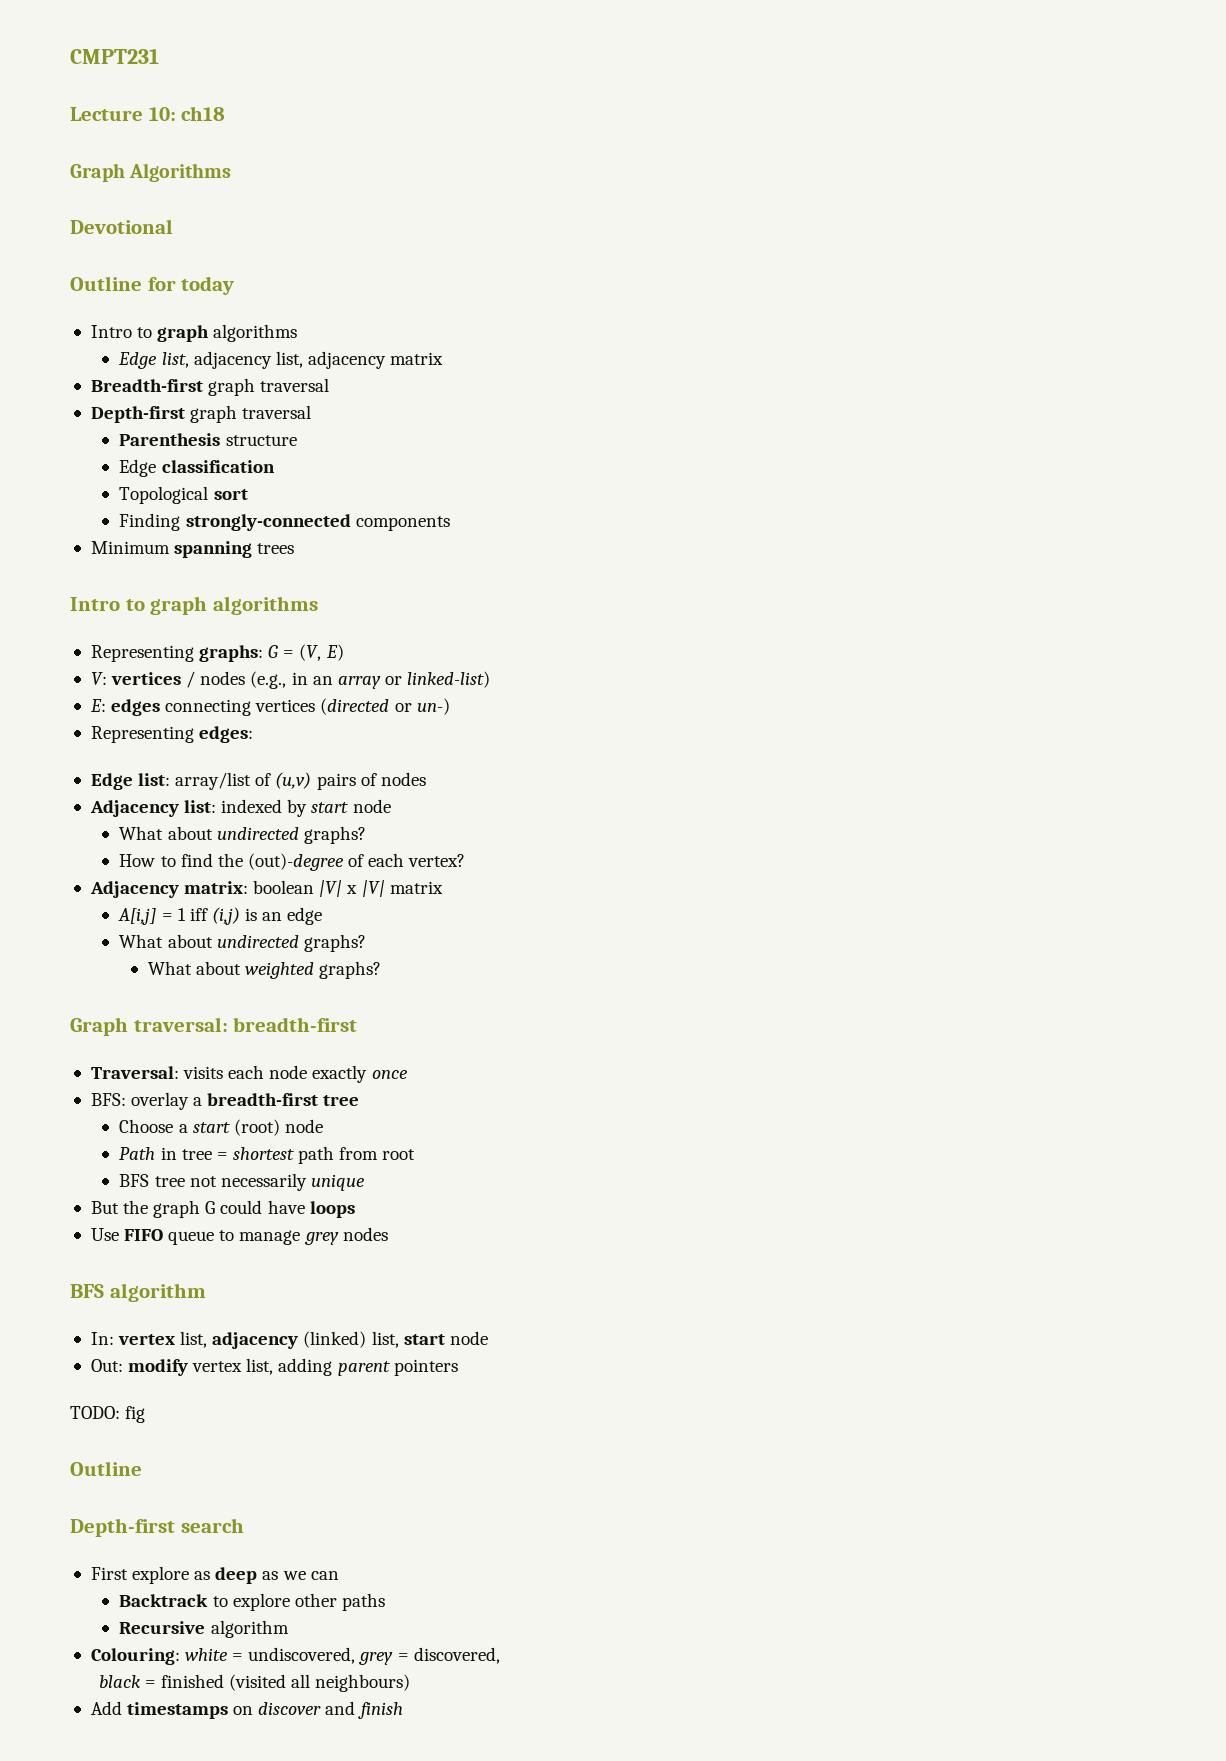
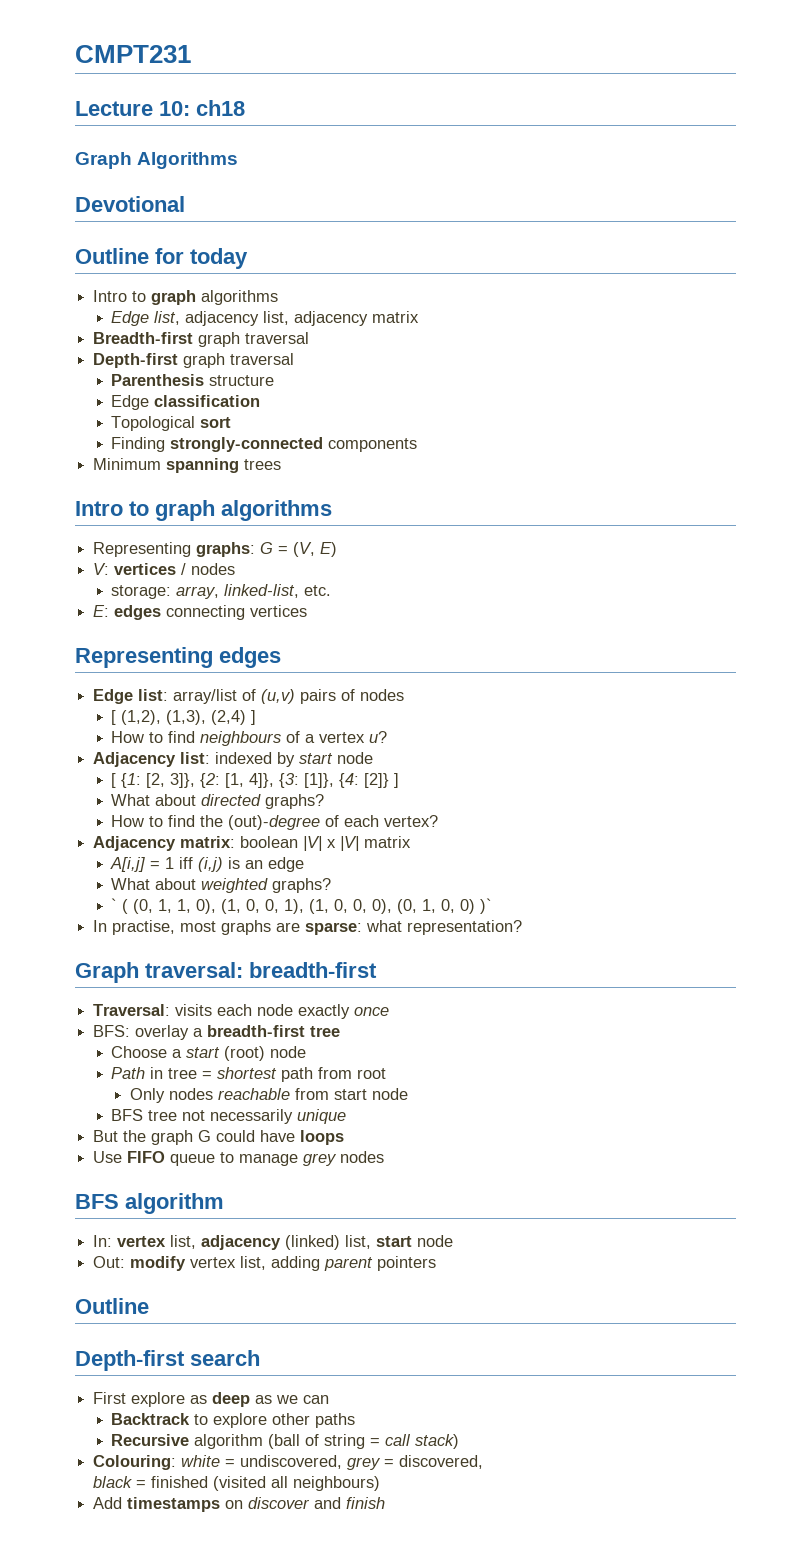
[250,671,491,689] (e.g., in an array or linked-list) -> [111,584,332,599] // storage: array, linked-list, etc.
[320,698,450,715] [90,726,254,743] (directed or un-) // Representing edges: -> [75,647,281,668] // Representing edges
(426, 779) none -> [111,710,257,725] [111,731,388,746] // [ (1,2), (1,3), (2,4) ] // How to find neighbours of a vertex u?
[119,826,299,840] // What about undirected -> [111,773,400,788] [111,794,262,806] // [ {1: [2, 3]}, {2: [1, 4]}, {3: [1]}, {4: [2]} ] // What about directed
[216,934,366,952] [148,961,382,979] undirected graphs? // What about weighted graphs? -> [201,878,332,893] [111,898,493,914] [93,920,523,935] weighted graphs? // ` ( (0, 1, 1, 0), (1, 0, 0, 1), (1, 0, 0, 0), (0, 1, 0, 0) )` // In practise, most graphs are sparse: what representation?
(416, 1154) none -> [129,1088,408,1103] // Only nodes reachable from start node
[70,1406,146,1423] // TODO: fig -> (437, 1263) none
(289, 1629) none -> [268,1434,460,1449] (ball of string = call stack)

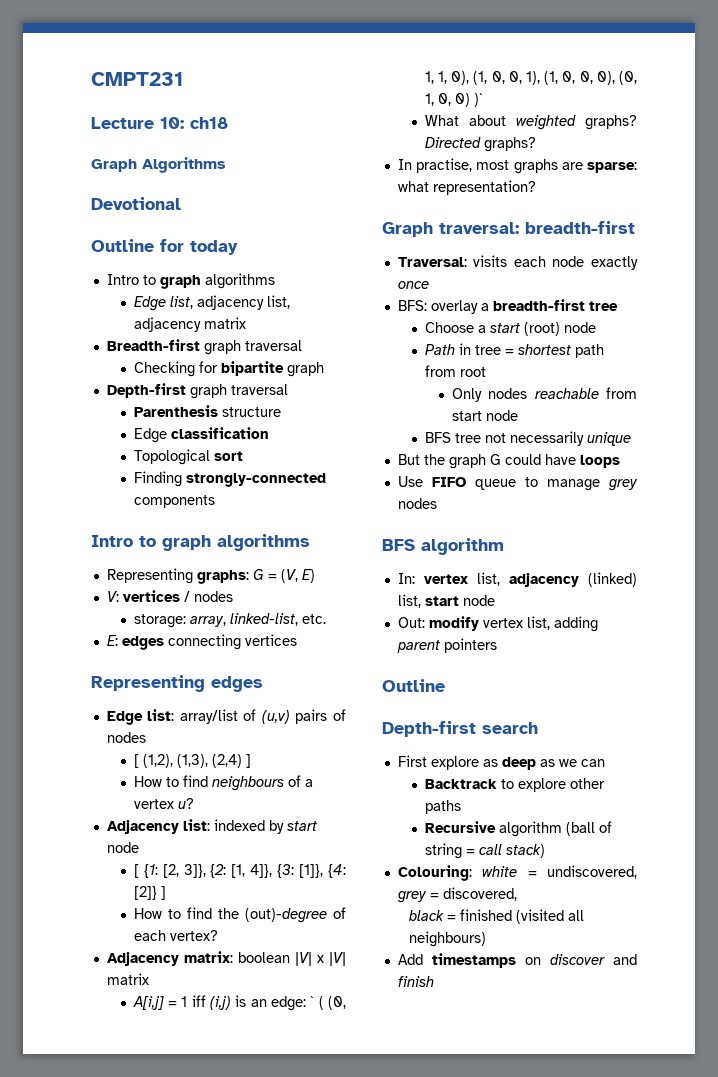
(310, 338) none -> [133,361,324,377] // Checking for bipartite graph
[93,458,282,473] // Minimum spanning trees -> (215, 501) none
[111,794,325,809] // What about directed graphs? -> (166, 893) none
[268,857,305,872] [111,878,332,893] edge // What about weighted graphs? // -> [271,996,307,1011] edge:
(493, 906) none -> [424,115,637,130] [424,137,536,152] // What about weighted graphs? Directed graphs?

